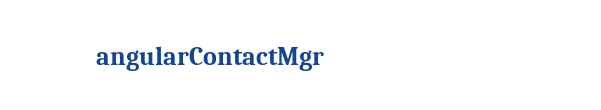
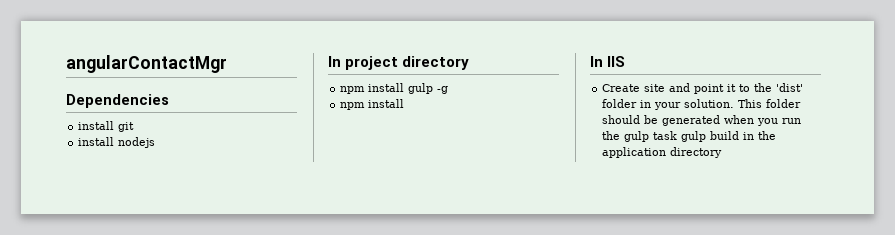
(324, 58) none -> [66,94,169,108] [78,121,135,132] [78,137,156,148] [328,56,470,70] [340,83,449,94] [340,99,405,110] [590,56,626,67] [602,83,804,94] [602,99,802,110] [602,115,802,126] [602,131,777,142] [602,147,723,158] // Dependencies // install git // install nodejs // In project directory // npm install gulp -g // npm install // In IIS // Create site and point it to the 'dist' folder in your solution. This folder should be generated when you run the gulp task gulp build in the application directory

